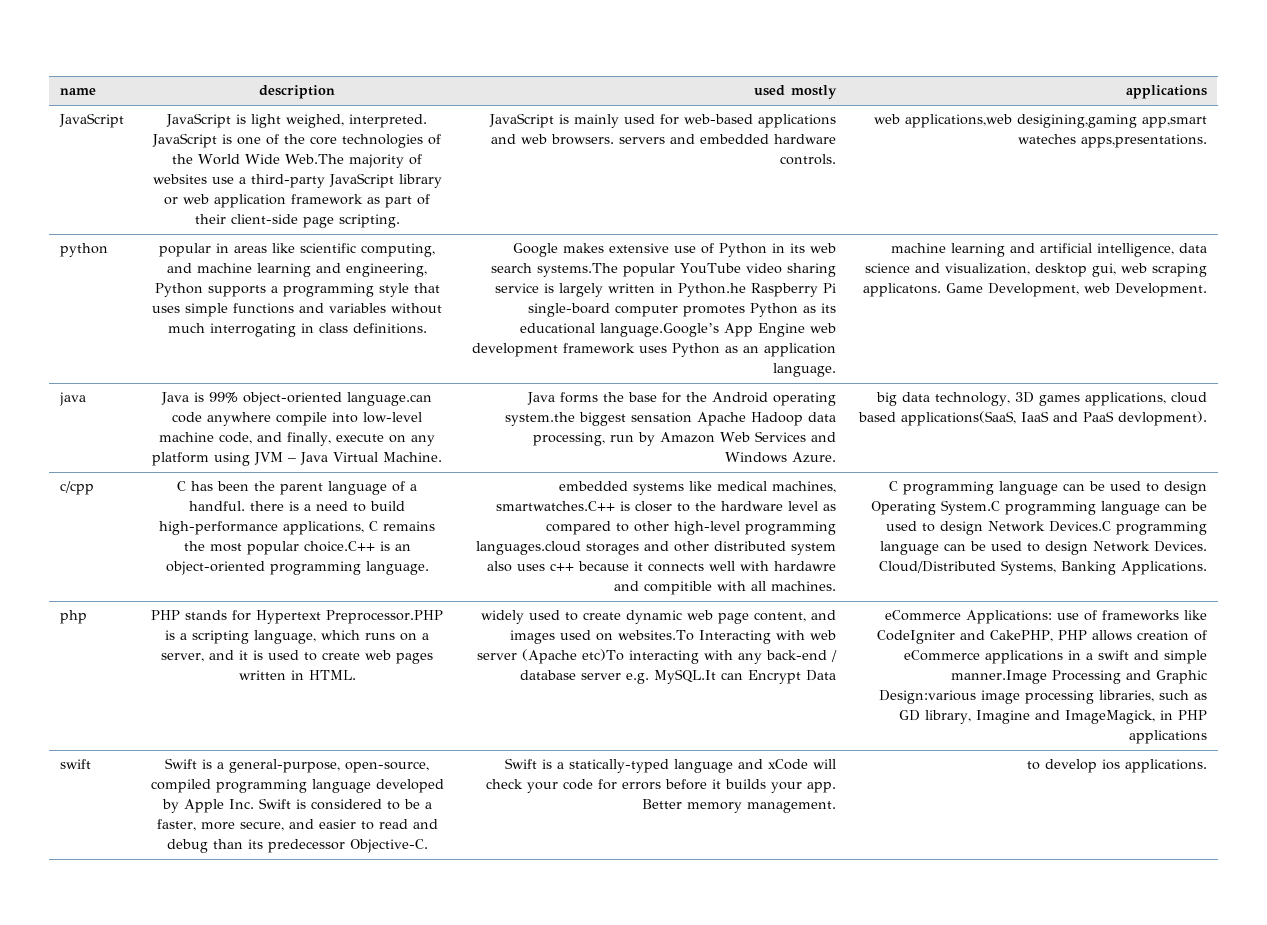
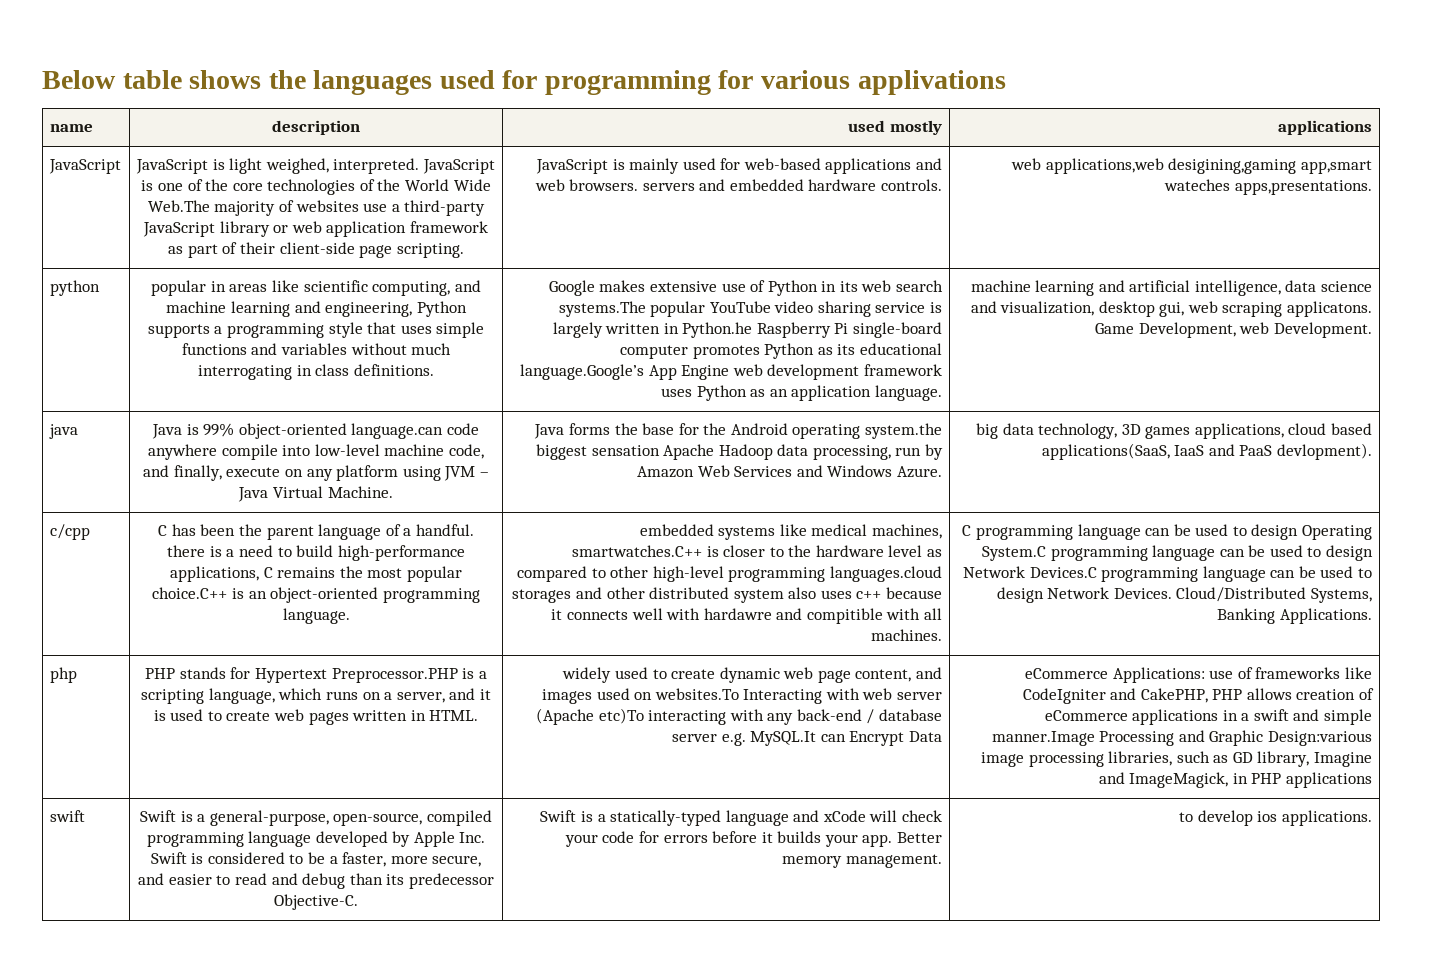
(60, 91) none -> [42,70,1006,95] Below table shows the languages used for programming for various applivations //

